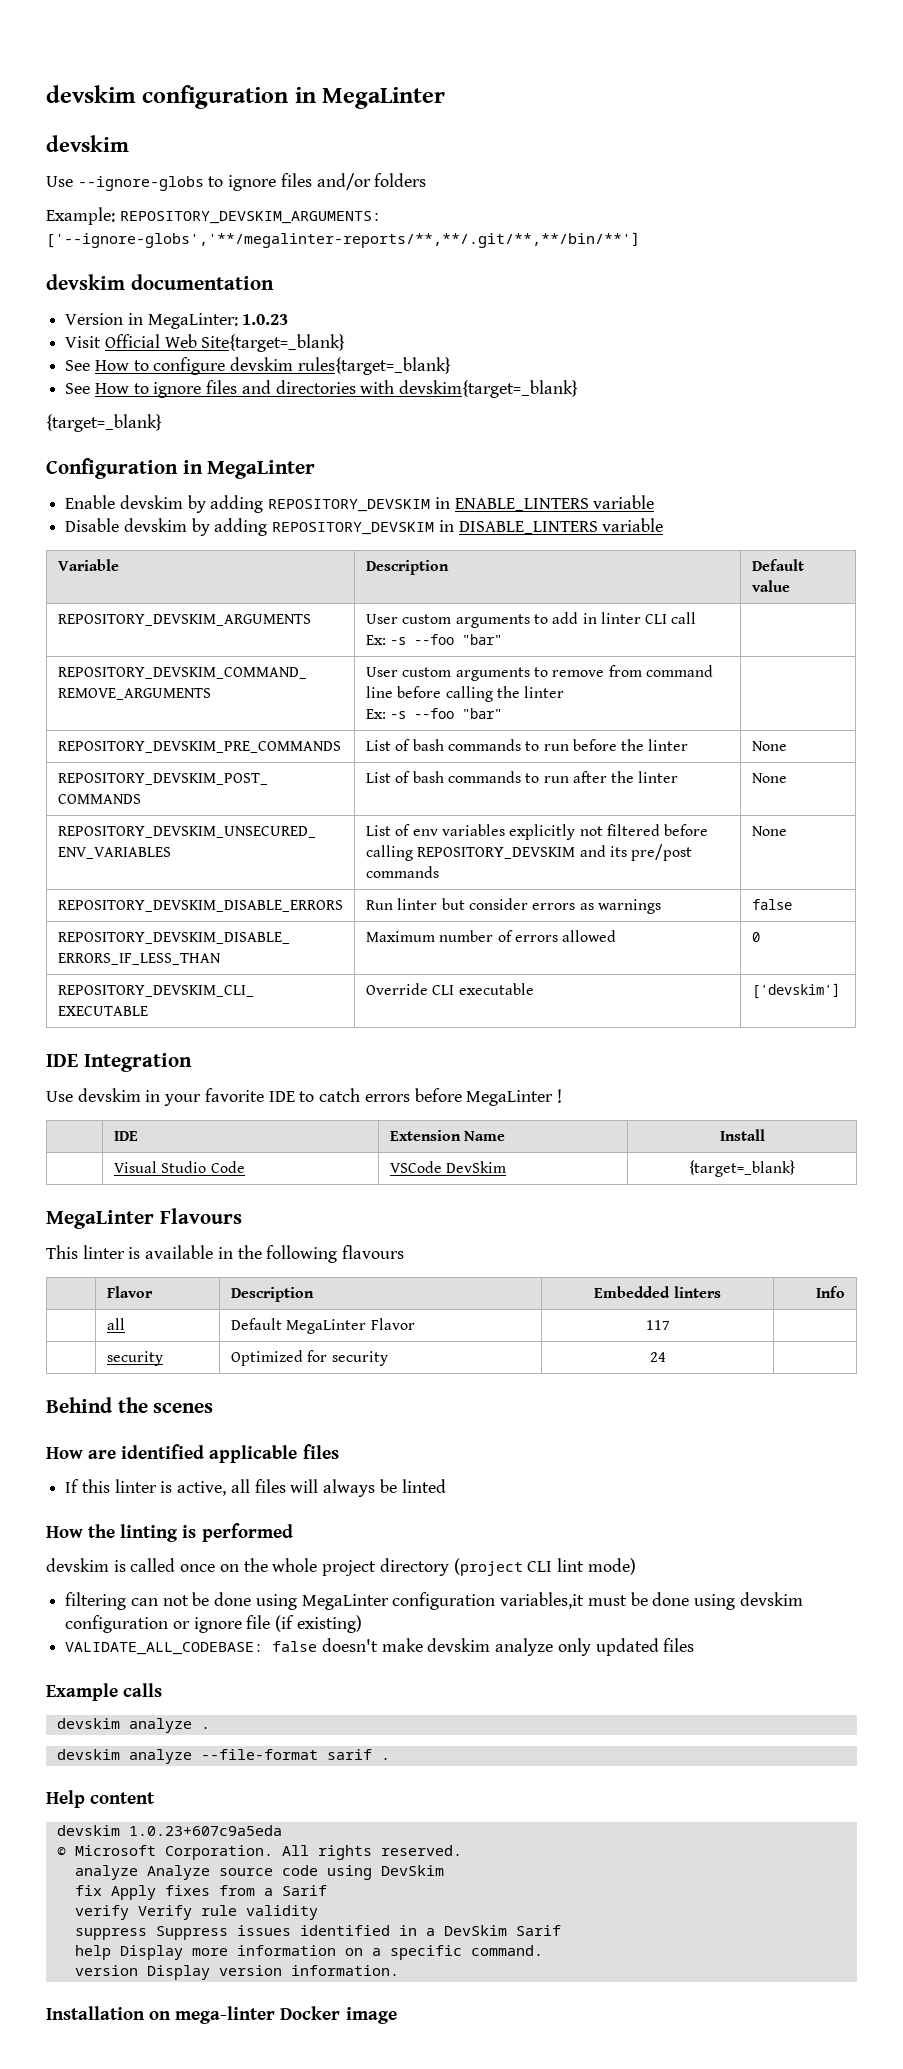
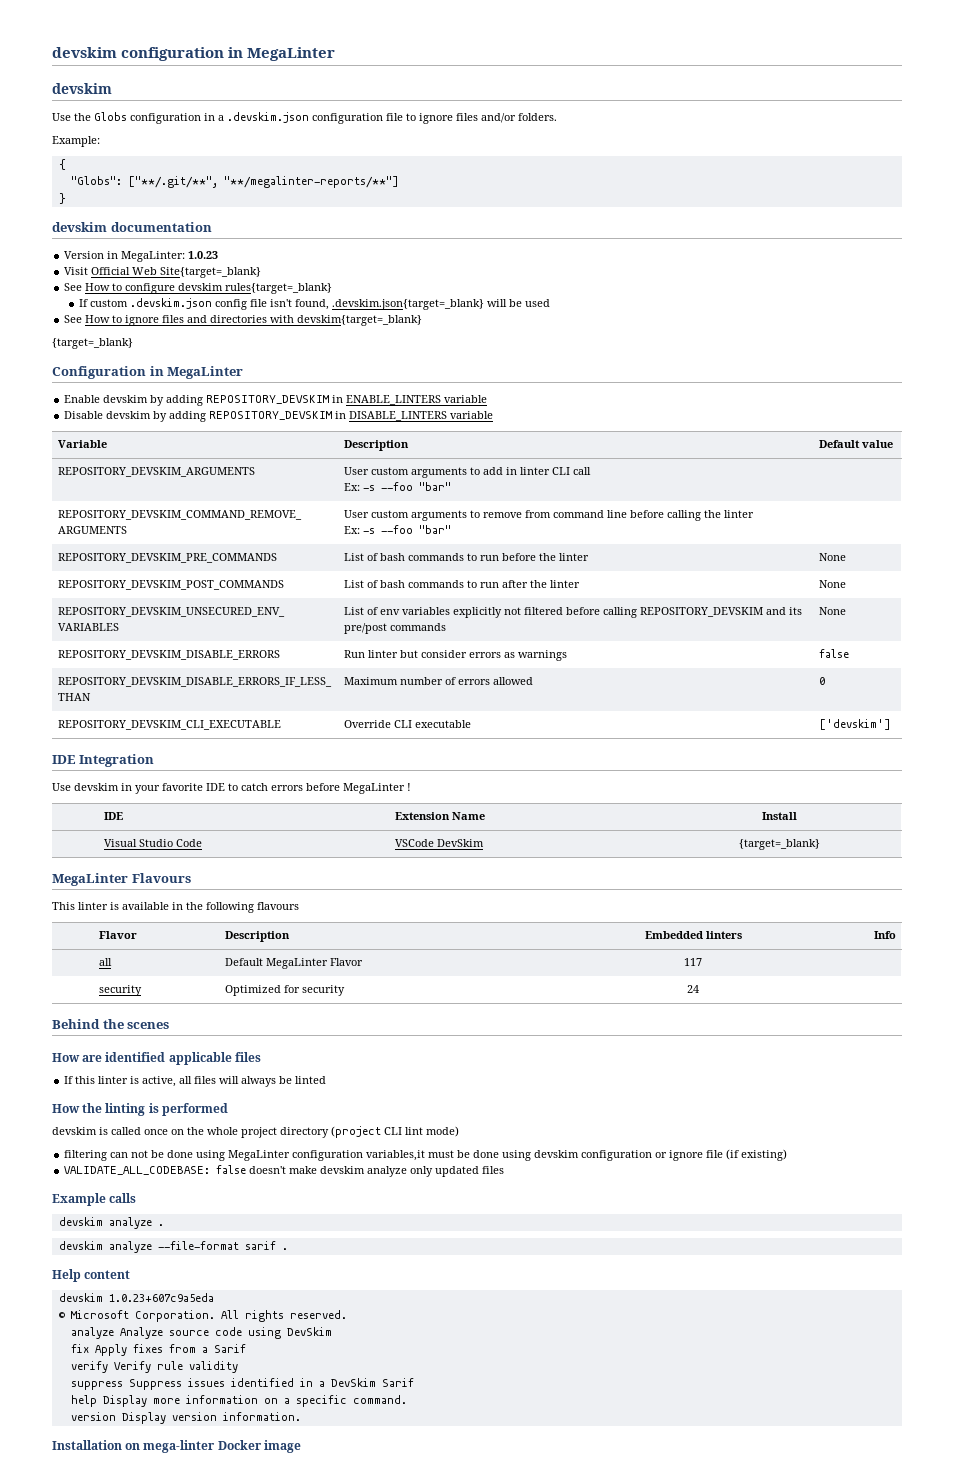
[77,176,204,191] --ignore-globs -> [74,112,403,124] the Globs configuration in a .devskim.json configuration file
[374,173,427,187] folders -> [518,113,557,121] folders.
[119,211,381,224] [46,232,640,248] REPOSITORY_DEVSKIM_ARGUMENTS: ['--ignore-globs','**/megalinter-reports/**,**/.git/**,**/bin/**'] -> [58,159,66,170] [70,176,399,188] [58,193,66,204] // { // "Globs": ["**/.git/**", "**/megalinter-reports/**"] // }
(451, 366) none -> [79,298,551,310] // If custom .devskim.json config file isn't found, .devskim.json{target=_blank} will be used

